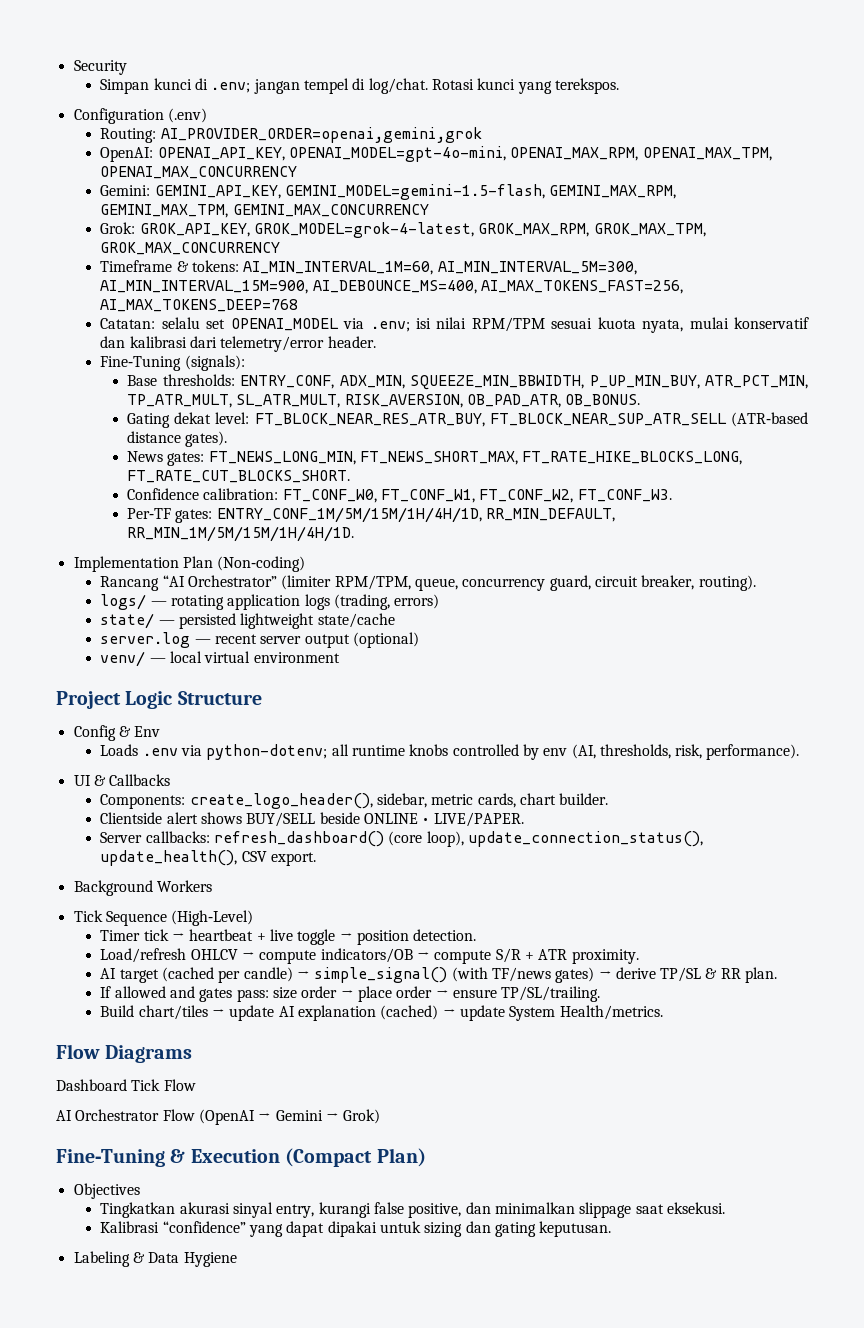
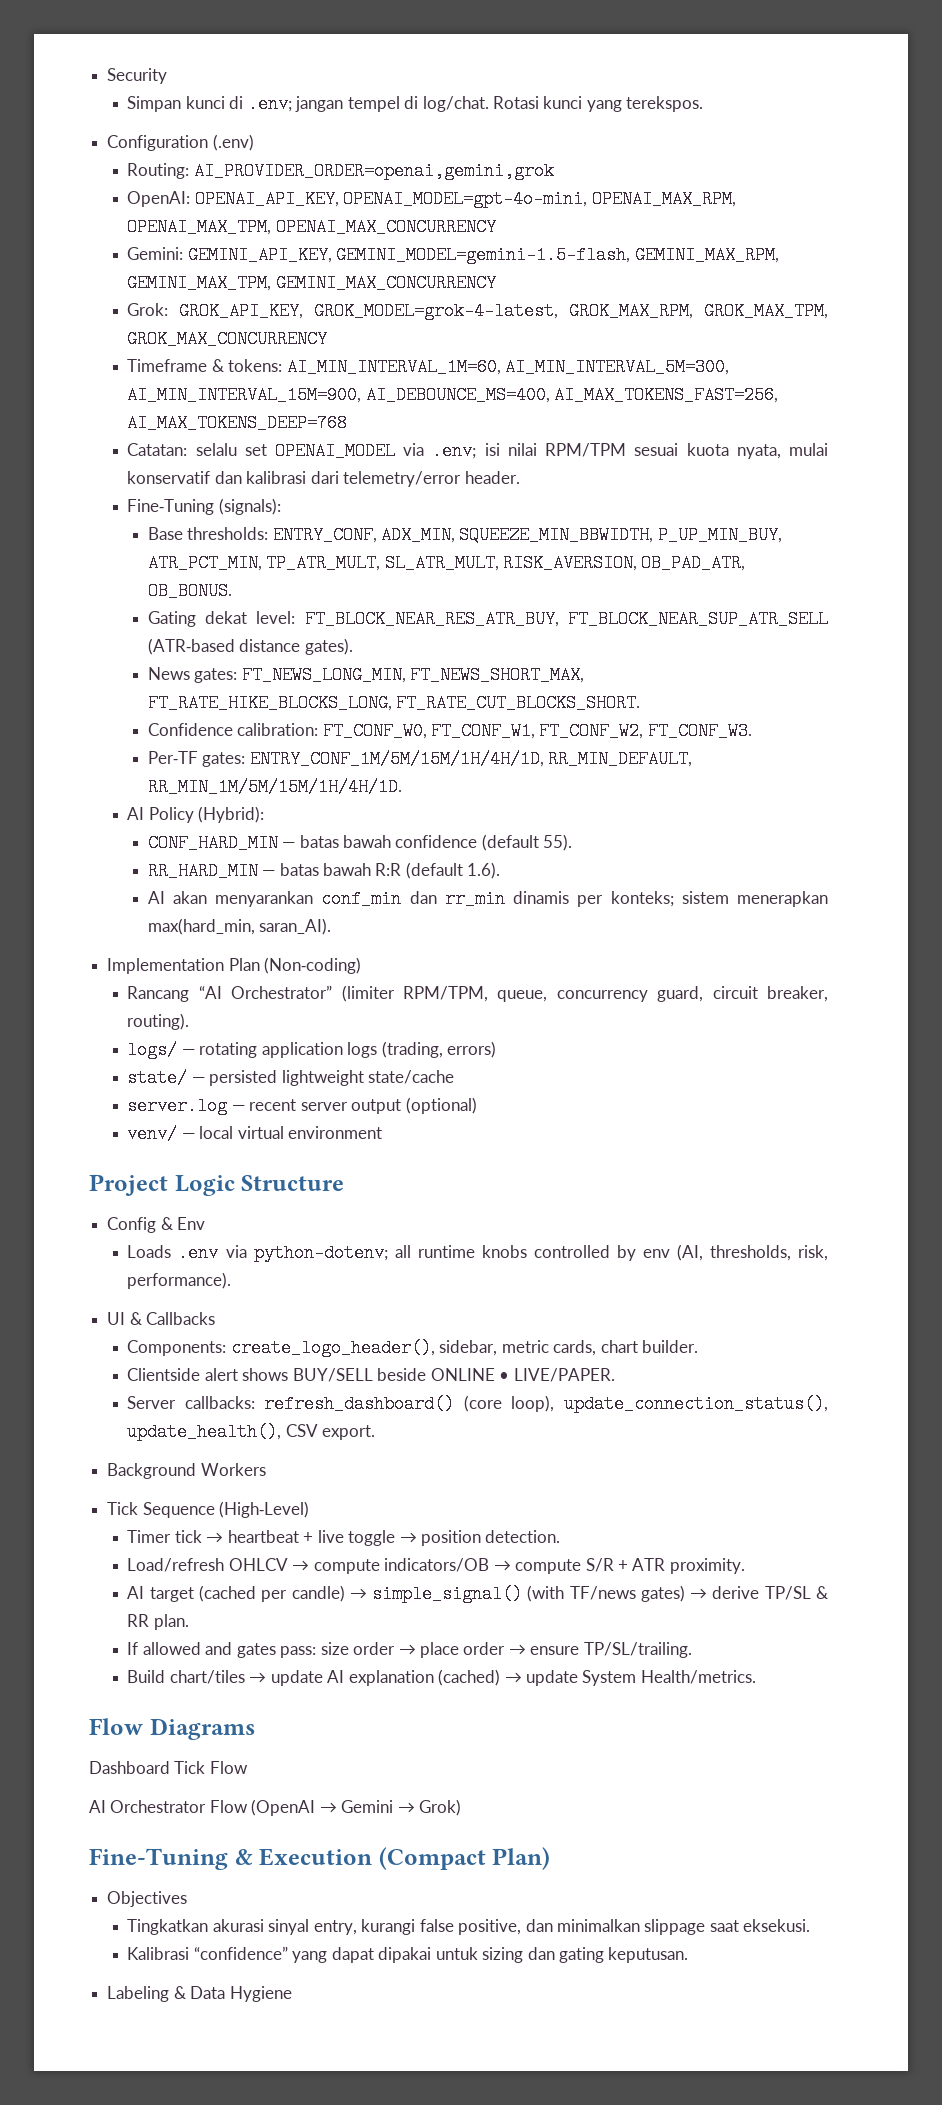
(355, 534) none -> [127,806,265,823] [147,834,573,852] [147,862,501,880] [147,890,828,908] [147,918,332,935] // AI Policy (Hybrid): // CONF_HARD_MIN — batas bawah confidence (default 55). // RR_HARD_MIN — batas bawah R:R (default 1.6). // AI akan menyarankan conf_min dan rr_min dinamis per konteks; sistem menerapkan max(hard_min, saran_AI).

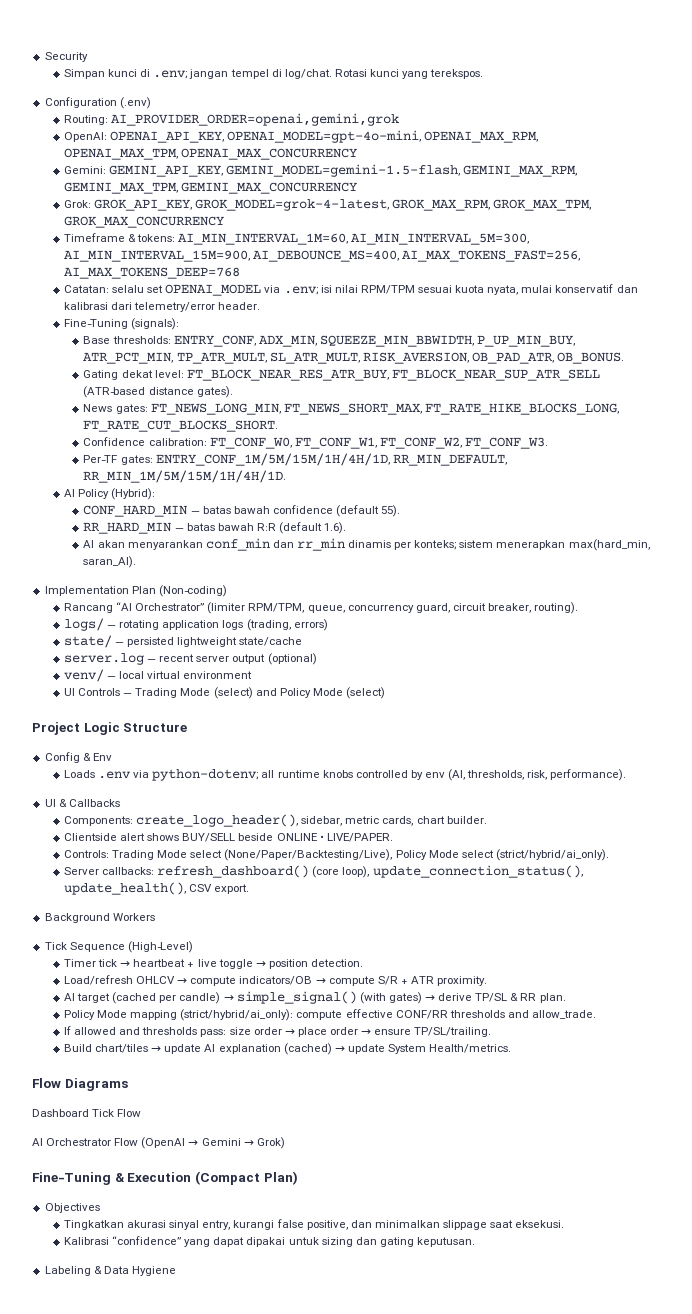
(383, 1132) none -> [64,687,385,699] // UI Controls — Trading Mode (select) and Policy Mode (select)
(615, 1375) none -> [64,849,609,861] // Controls: Trading Mode select (None/Paper/Backtesting/Live), Policy Mode select (strict/hybrid/ai_only).
[569,1586,636,1600] TF/news -> (386, 998) none
(189, 1622) none -> [64,1009,596,1021] // Policy Mode mapping (strict/hybrid/ai_only): compute effective CONF/RR thresholds and allow_trade.
[236,1643,276,1658] gates -> [142,1027,198,1035] thresholds

